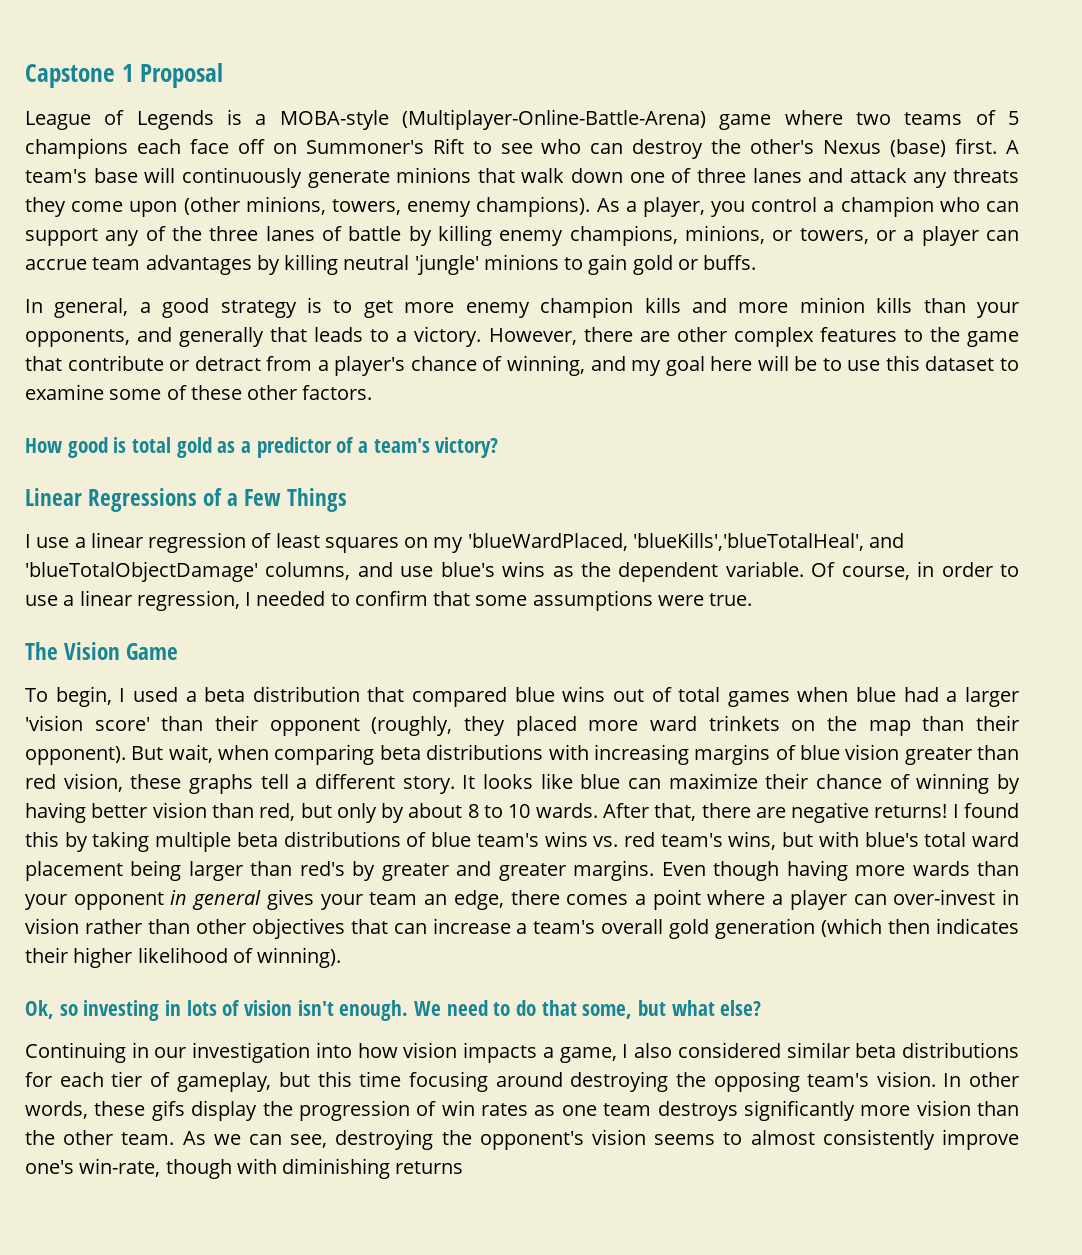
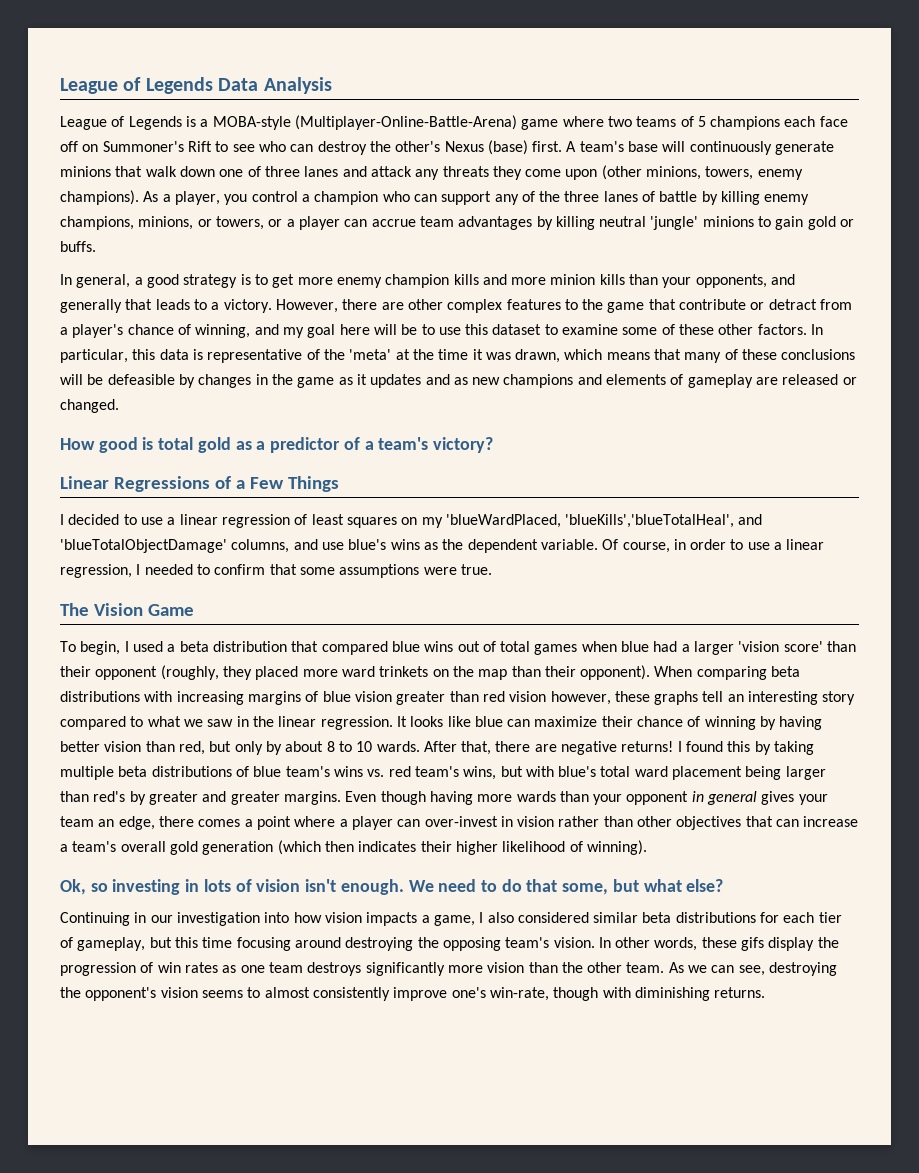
[25,63,224,88] Capstone 1 Proposal -> [60,77,332,94] League of Legends Data Analysis
(373, 392) none -> [811,324,824,335] [60,349,856,363] [60,374,857,388] [60,399,119,413] In particular, this data is representative of the 'meta' at the time it was drawn, which means that many of these conclusions will be defeasible by changes in the game as it updates and as new champions and elements of gameplay are released or changed.
(31, 541) none -> [68,514,137,525] decided to
[131,744,270,763] But wait, when -> [654,666,693,677] When
[63,773,123,792] vision, -> [509,691,611,705] vision however,
[296,773,455,794] a different story. -> [727,691,856,705] [60,716,393,730] an interesting story compared to what we saw in the linear regression.
[395,1161,464,1174] returns -> [714,987,766,998] returns.

